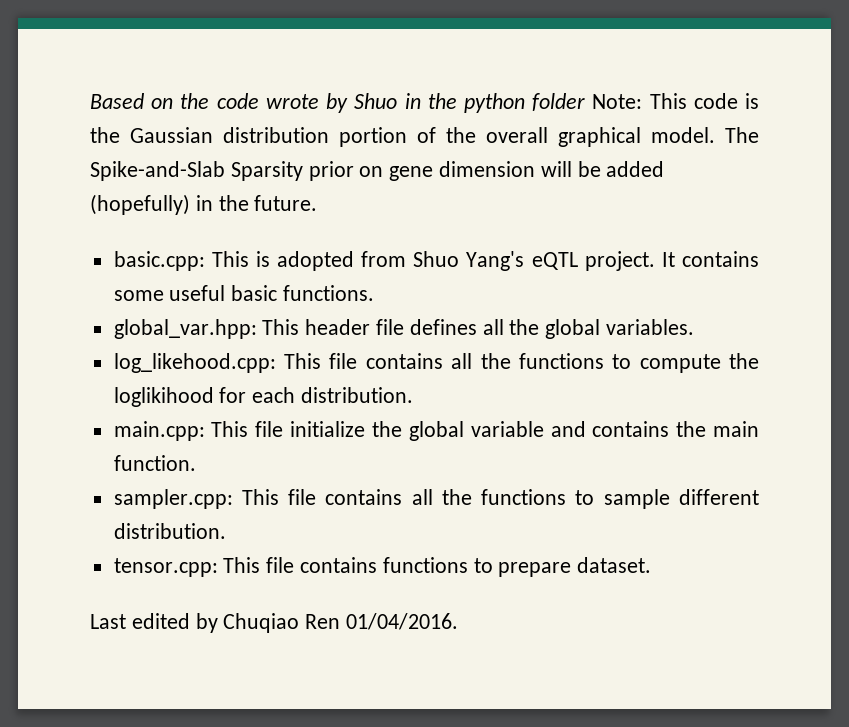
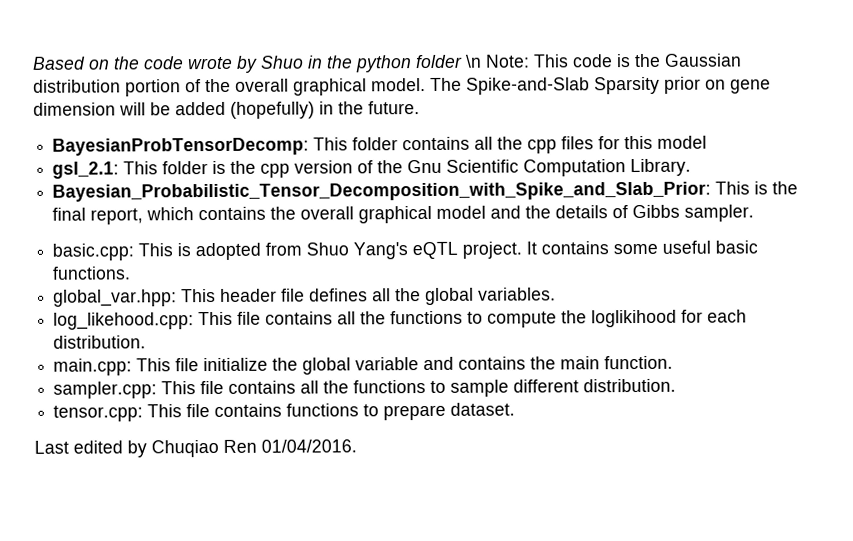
(586, 102) none -> [465,54,482,68] \n
(318, 203) none -> [52,135,708,156] [52,158,692,179] [52,181,799,202] [52,204,755,225] // BayesianProbTensorDecomp: This folder contains all the cpp files for this model // gsl_2.1: This folder is the cpp version of the Gnu Scientific Computation Library. // Bayesian_Probabilistic_Tensor_Decomposition_with_Spike_and_Slab_Prior: This is the final report, which contains the overall graphical model and the details of Gibbs sampler.

